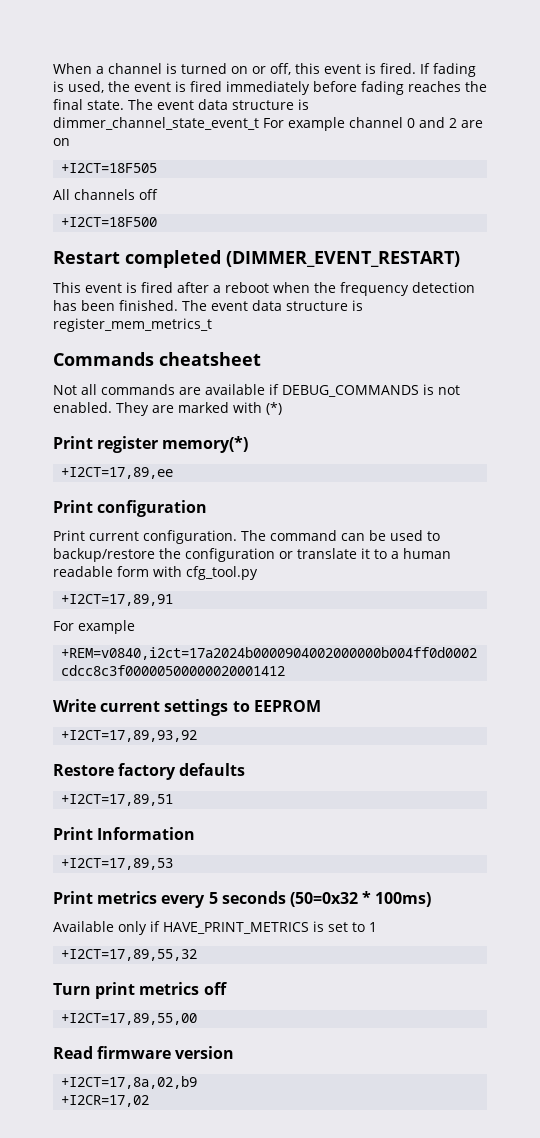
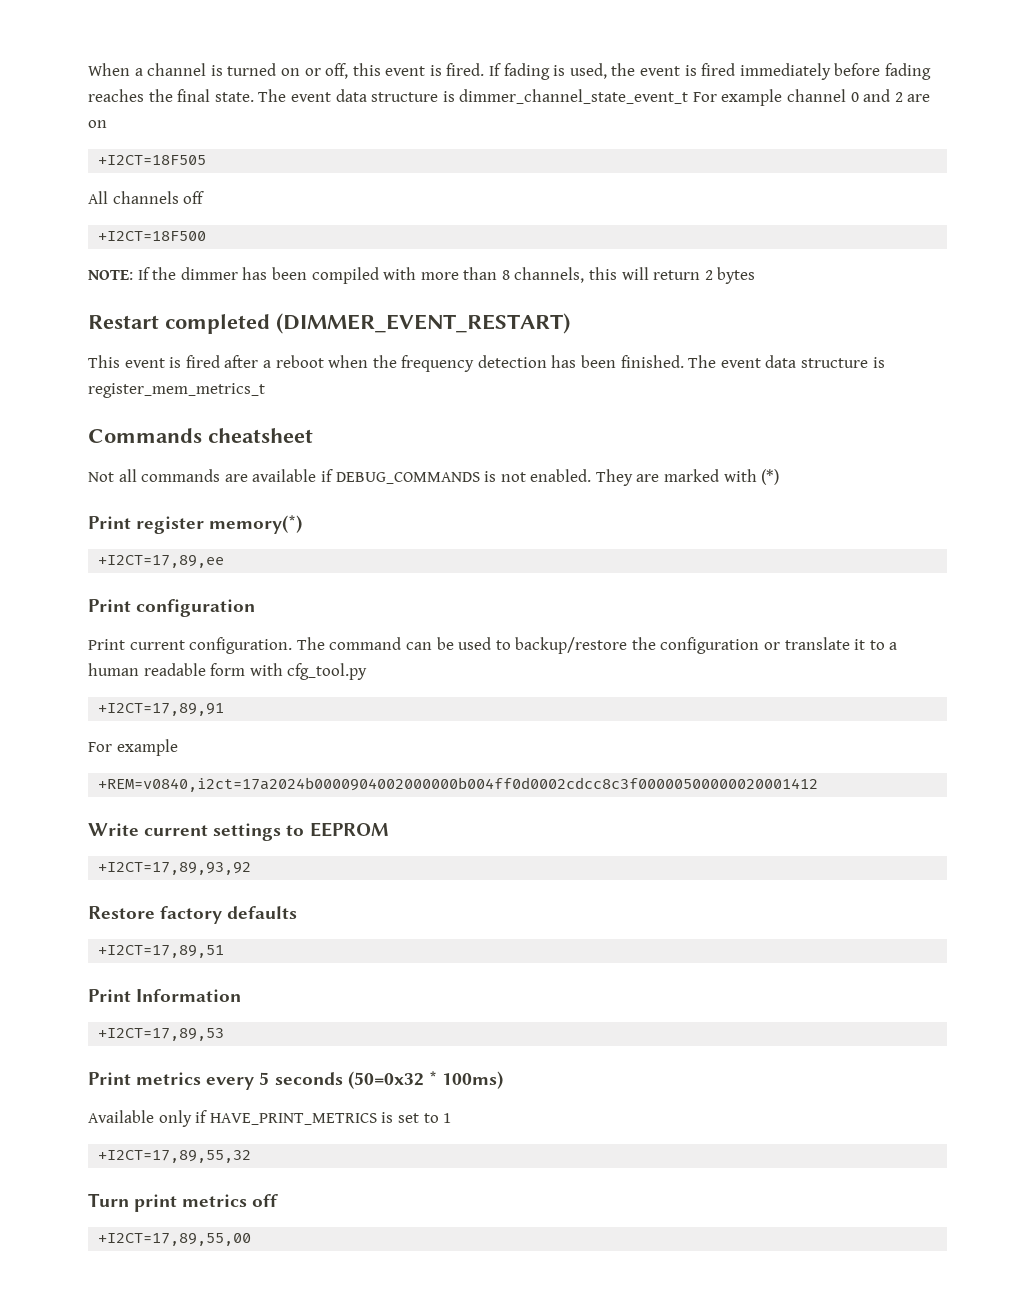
(158, 222) none -> [88,267,756,284] // NOTE: If the dimmer has been compiled with more than 8 channels, this will return 2 bytes
[53,1046,235,1059] [61,1076,198,1089] [61,1095,150,1107] // Read firmware version // +I2CT=17,8a,02,b9 // +I2CR=17,02 -> (252, 1239) none

